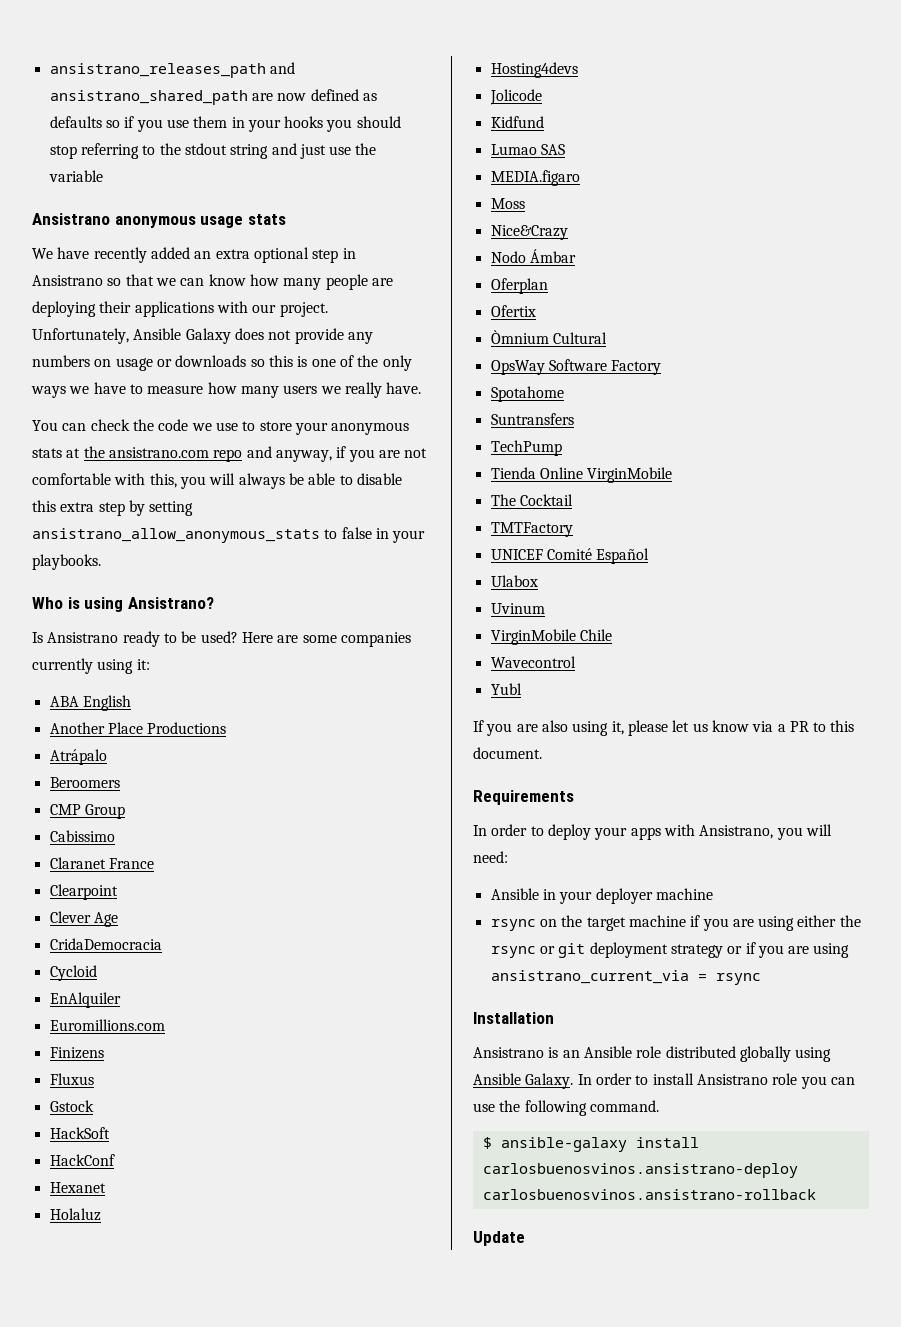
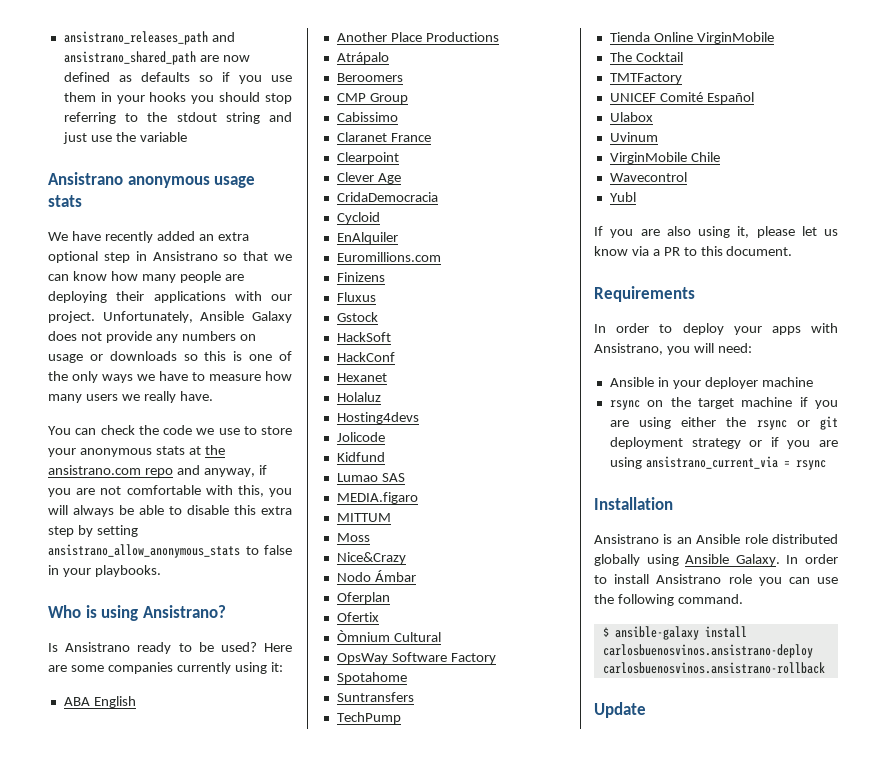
(580, 178) none -> [336,513,391,522] // MITTUM

